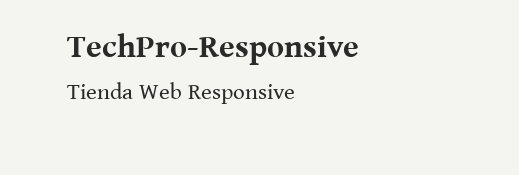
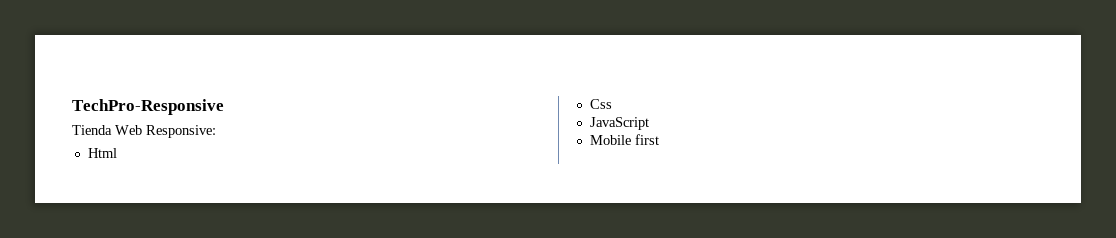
[188,84,296,104] Responsive -> [146,125,216,138] [87,148,117,158] [589,99,612,109] [589,117,649,130] [589,134,659,145] Responsive: // Html // Css // JavaScript // Mobile first

